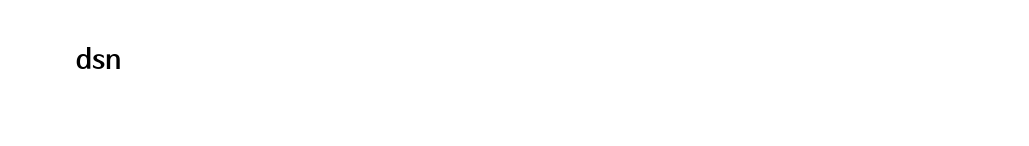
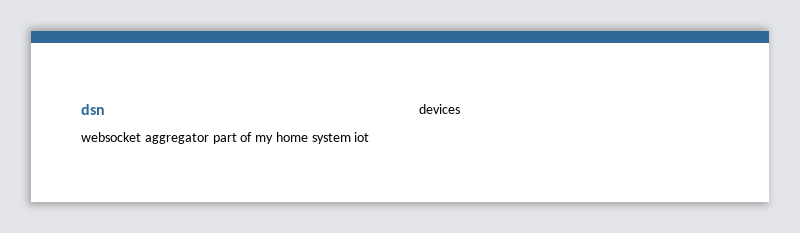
(121, 58) none -> [81,132,370,144] [419,104,460,114] // websocket aggregator part of my home system iot devices

